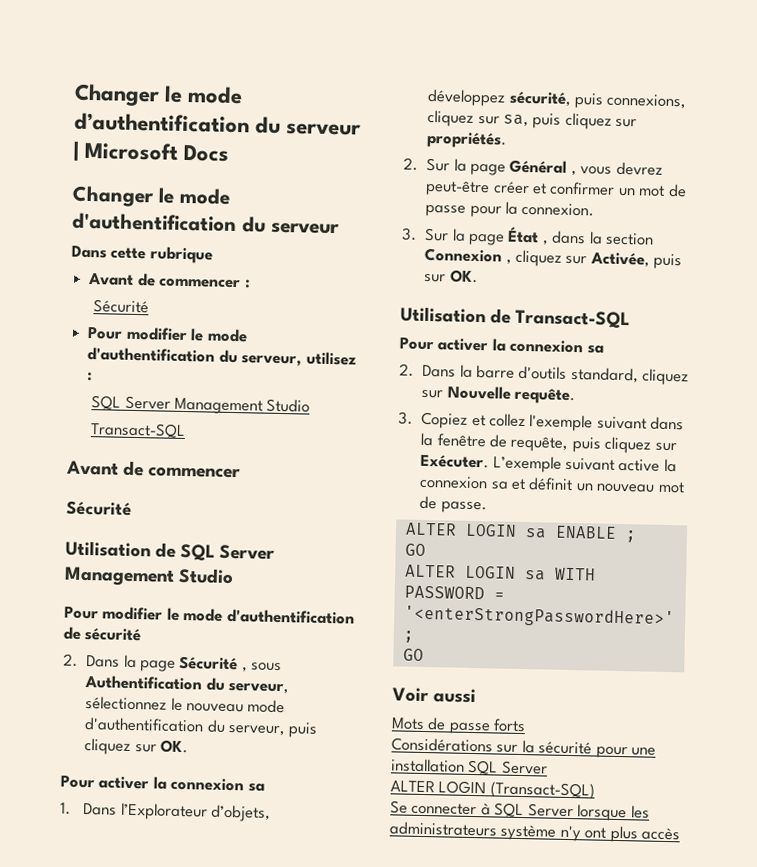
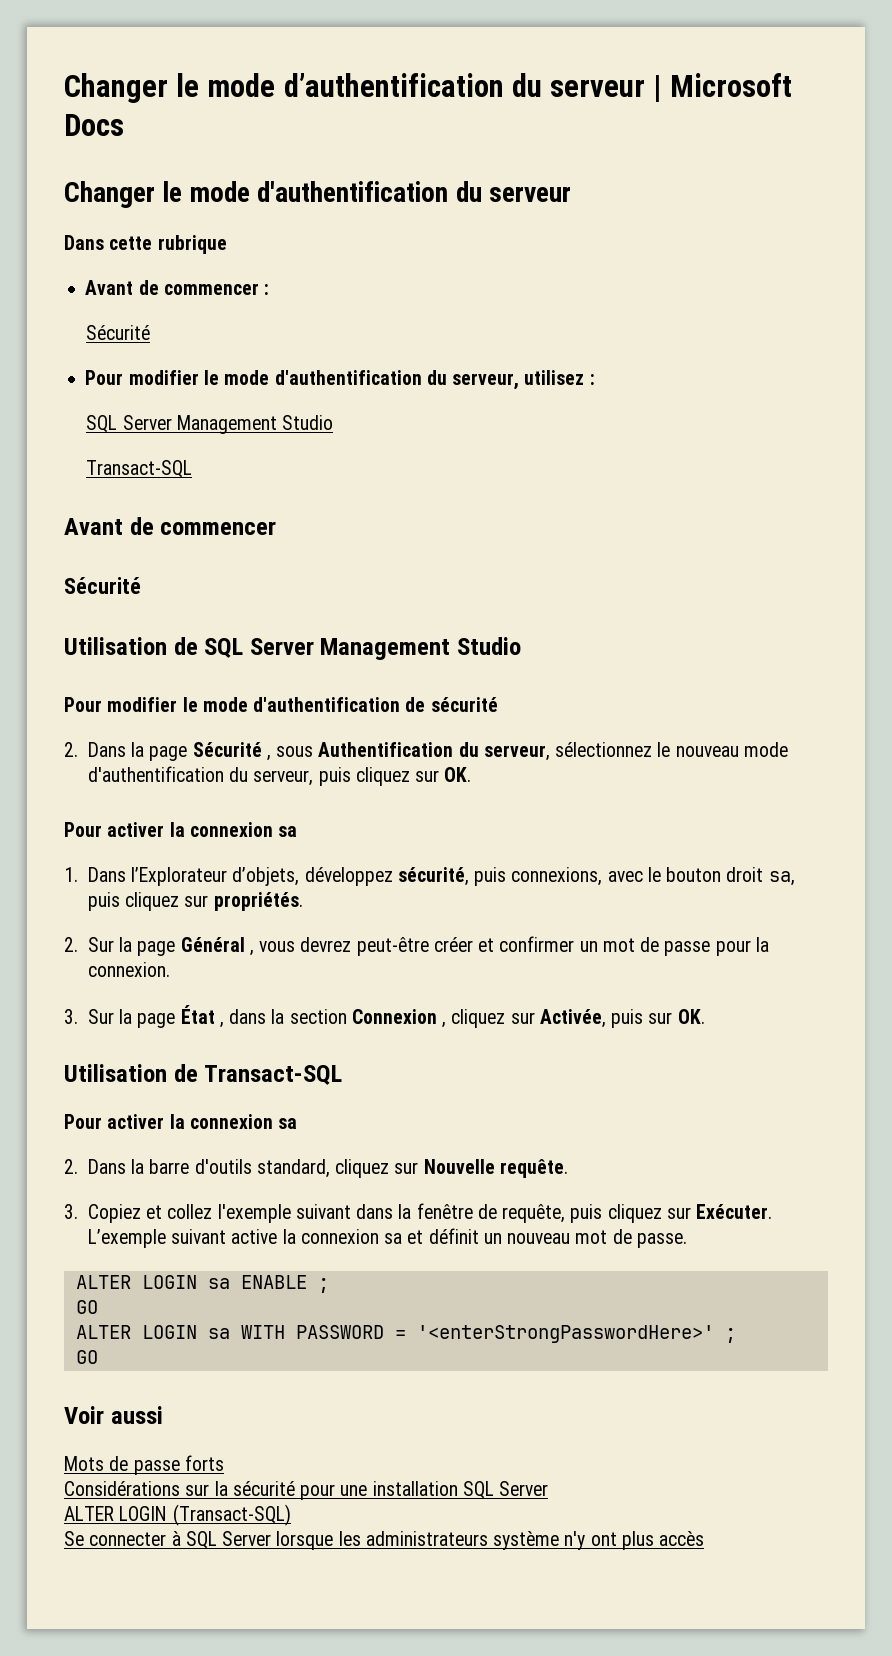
[427,109,500,127] cliquez sur -> [607,867,764,882] avec le bouton droit

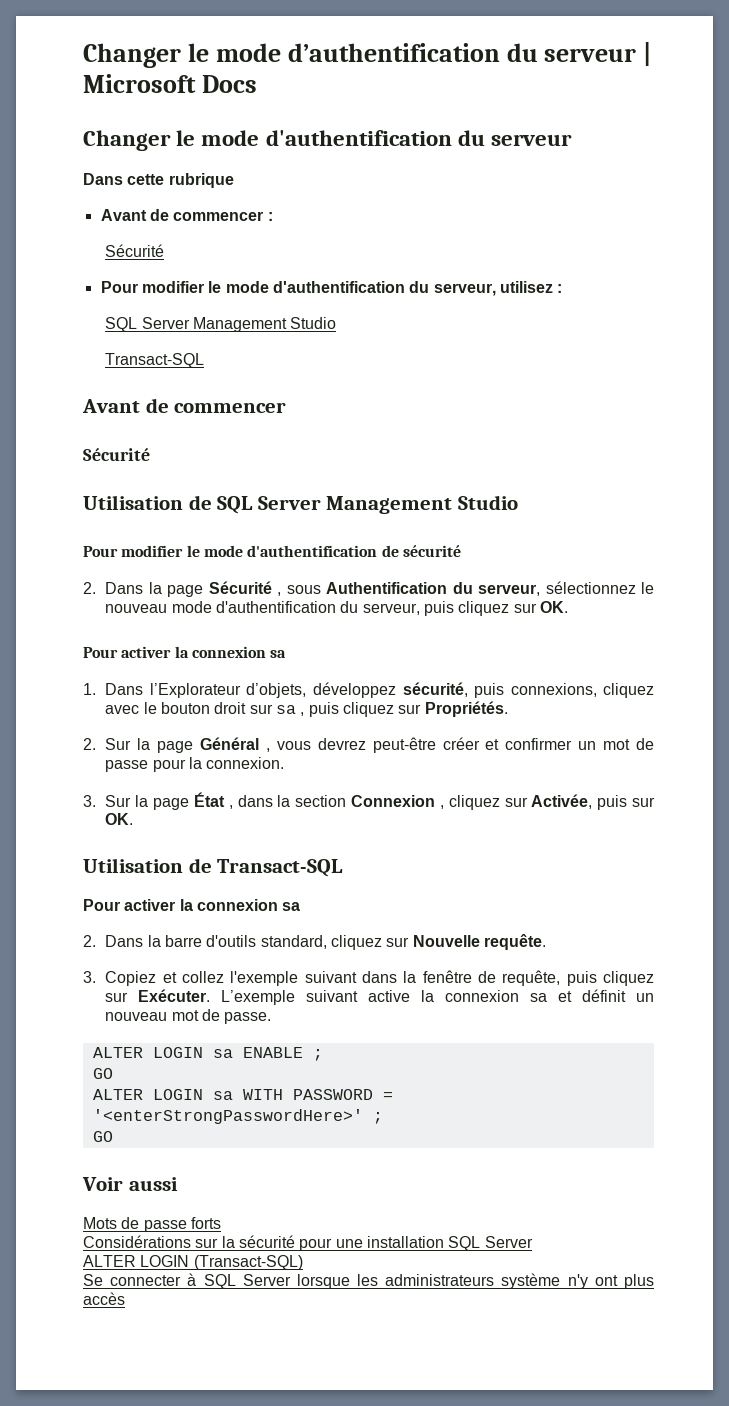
(603, 876) none -> [603,683,654,698] cliquez
[768,871,795,886] [87,892,303,911] sa, puis cliquez sur propriétés. -> [249,701,508,717] sur sa , puis cliquez sur Propriétés.

